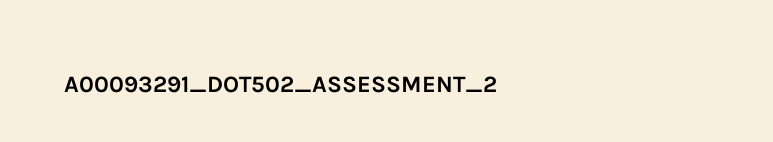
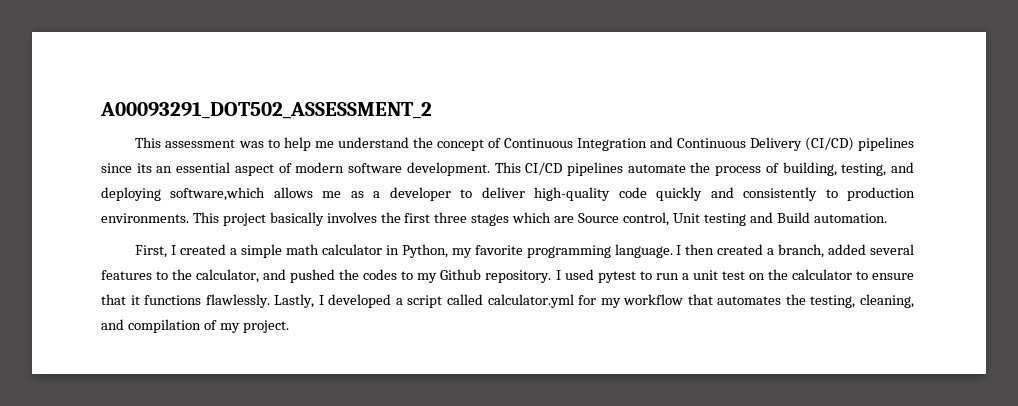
(497, 84) none -> [135,137,914,151] [101,162,914,176] [101,187,915,201] [101,212,887,226] [135,244,915,258] [101,269,914,283] [101,294,914,308] [101,319,289,333] // This assessment was to help me understand the concept of Continuous Integration and Continuous Delivery (CI/CD) pipelines since its an essential aspect of modern software development. This CI/CD pipelines automate the process of building, testing, and deploying software,which allows me as a developer to deliver high-quality code quickly and consistently to production environments. This project basically involves the first three stages which are Source control, Unit testing and Build automation. // First, I created a simple math calculator in Python, my favorite programming language. I then created a branch, added several features to the calculator, and pushed the codes to my Github repository. I used pytest to run a unit test on the calculator to ensure that it functions flawlessly. Lastly, I developed a script called calculator.yml for my workflow that automates the testing, cleaning, and compilation of my project.

